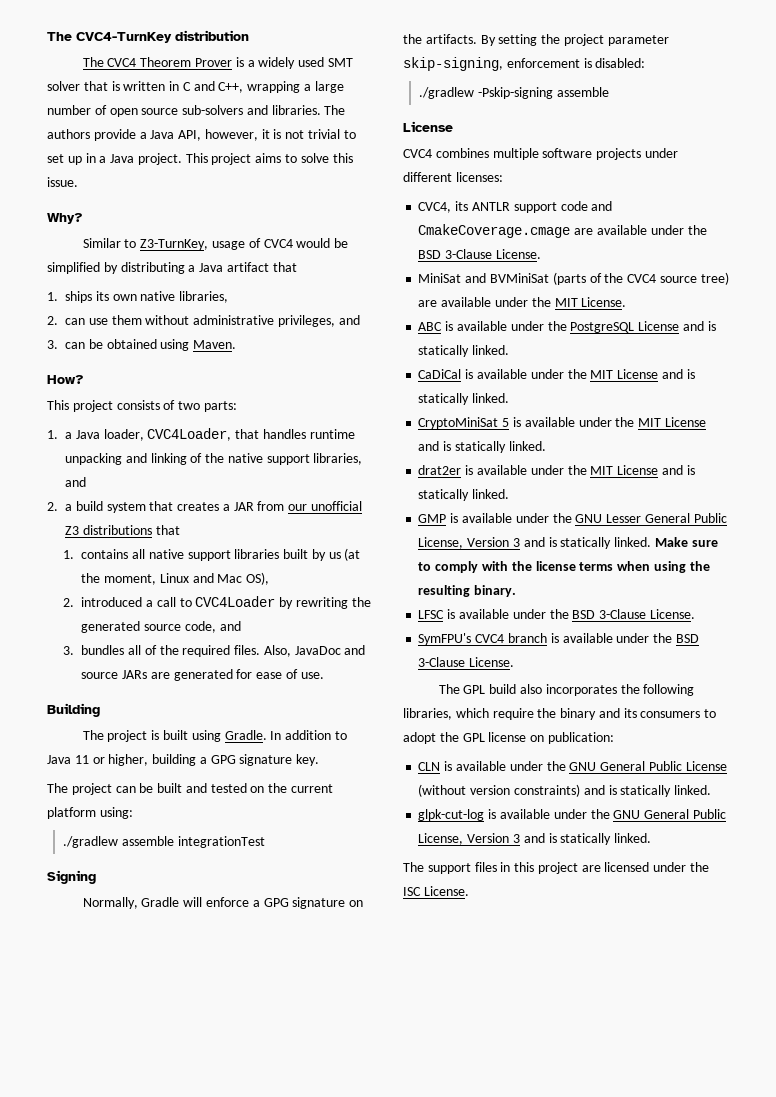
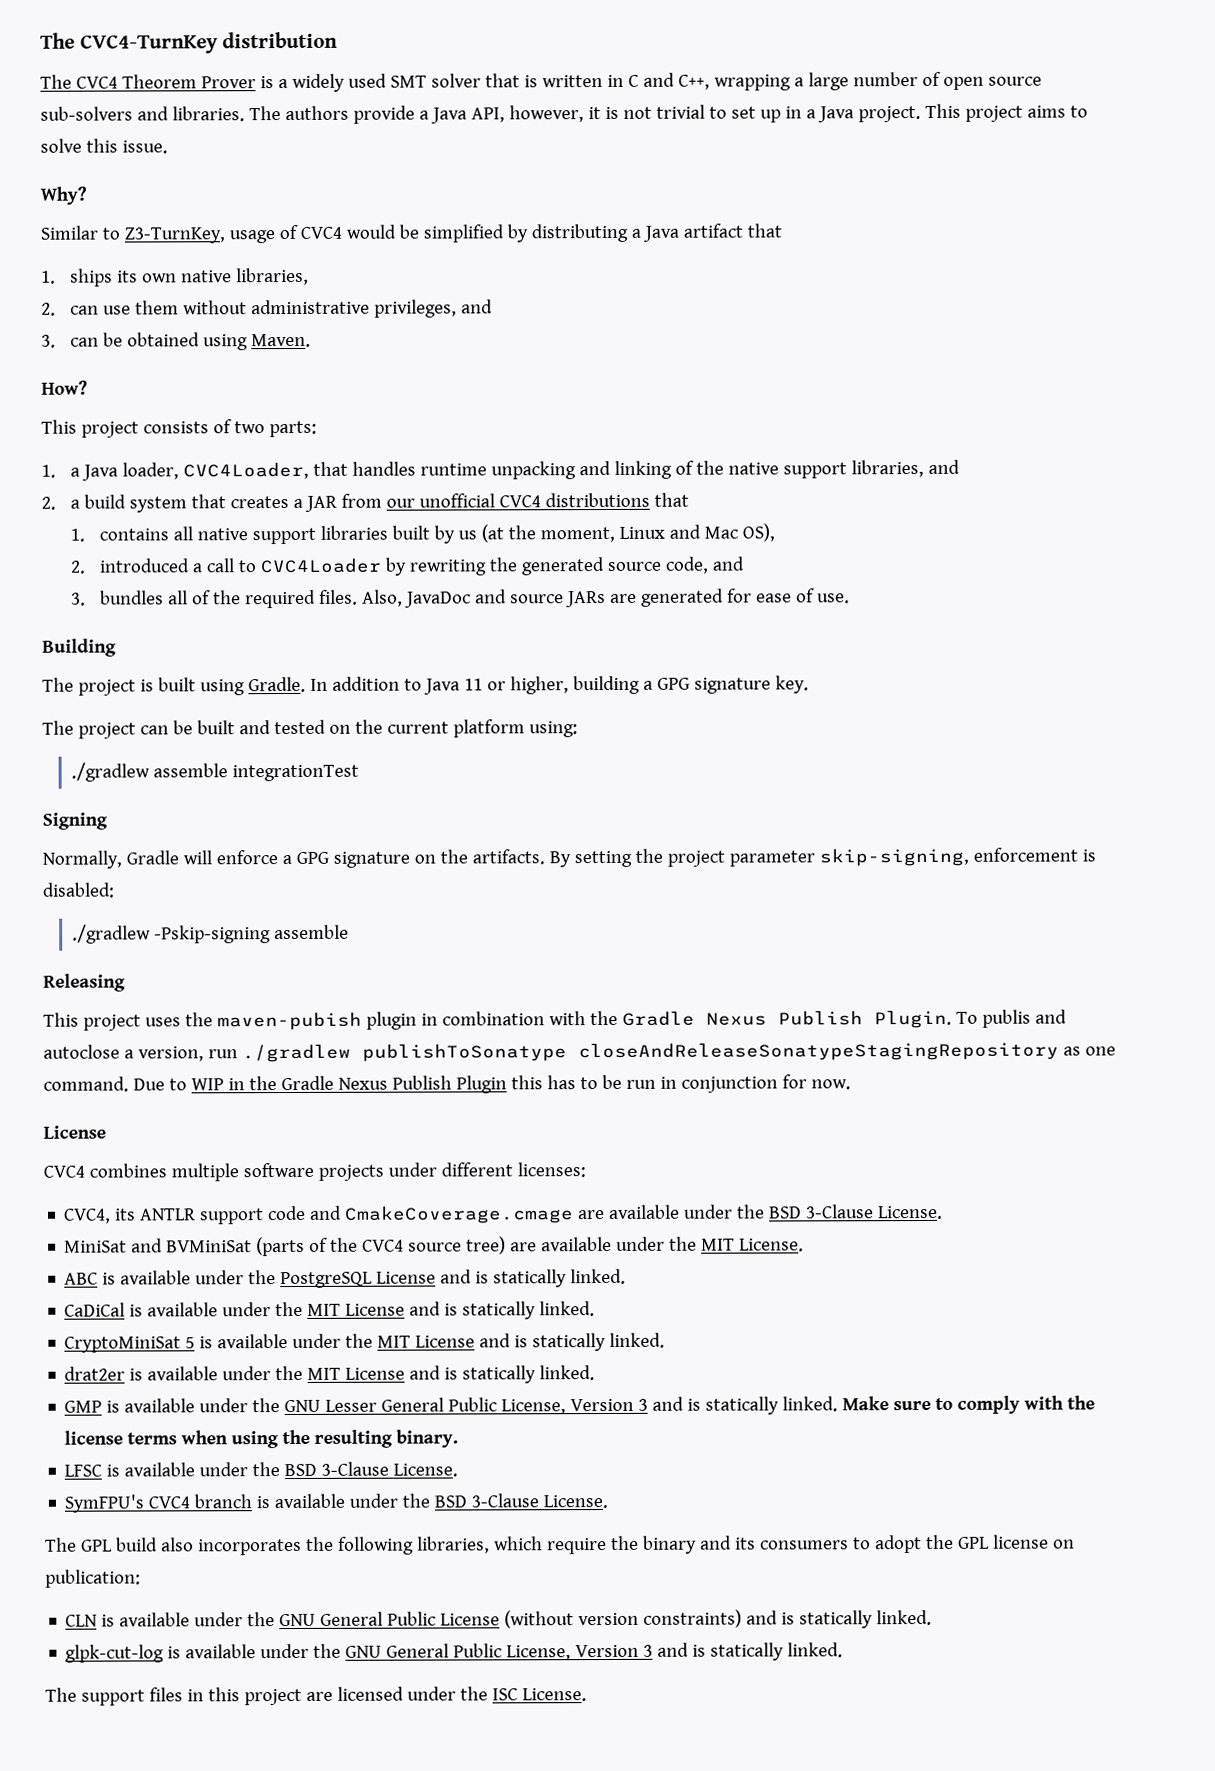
[65,526,79,535] Z3 -> [499,495,542,508] CVC4
(609, 92) none -> [43,973,126,992] [43,1009,1067,1031] [43,1041,1116,1063] [43,1074,851,1094] // Releasing // This project uses the maven-pubish plugin in combination with the Gradle Nexus Publish Plugin. To publis and autoclose a version, run ./gradlew publishToSonatype closeAndReleaseSonatypeStagingRepository as one command. Due to WIP in the Gradle Nexus Publish Plugin this has to be run in conjunction for now.

